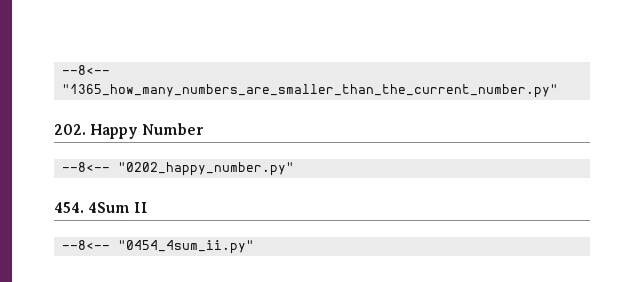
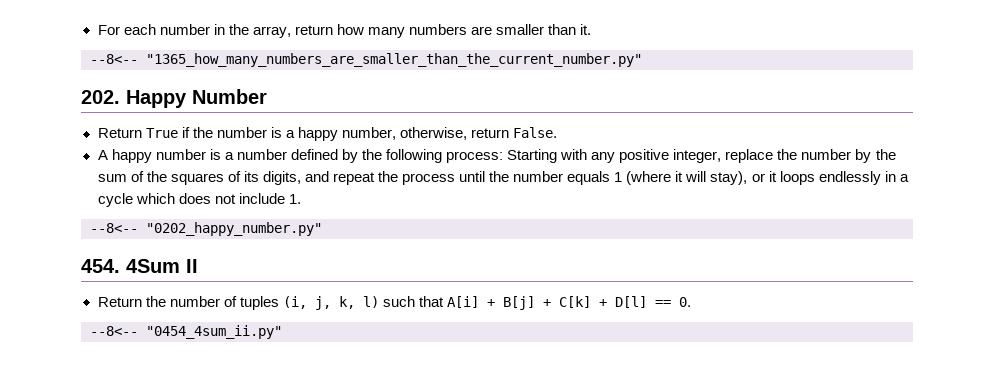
(62, 70) none -> [97,24,592,38] For each number in the array, return how many numbers are smaller than it. //
(205, 129) none -> [97,127,558,141] [97,149,896,163] [97,171,909,185] [97,193,301,207] // Return True if the number is a happy number, otherwise, return False. // A happy number is a number defined by the following process: Starting with any positive integer, replace the number by the sum of the squares of its digits, and repeat the process until the number equals 1 (where it will stay), or it loops endlessly in a cycle which does not include 1.
(149, 207) none -> [97,296,691,310] // Return the number of tuples (i, j, k, l) such that A[i] + B[j] + C[k] + D[l] == 0.

